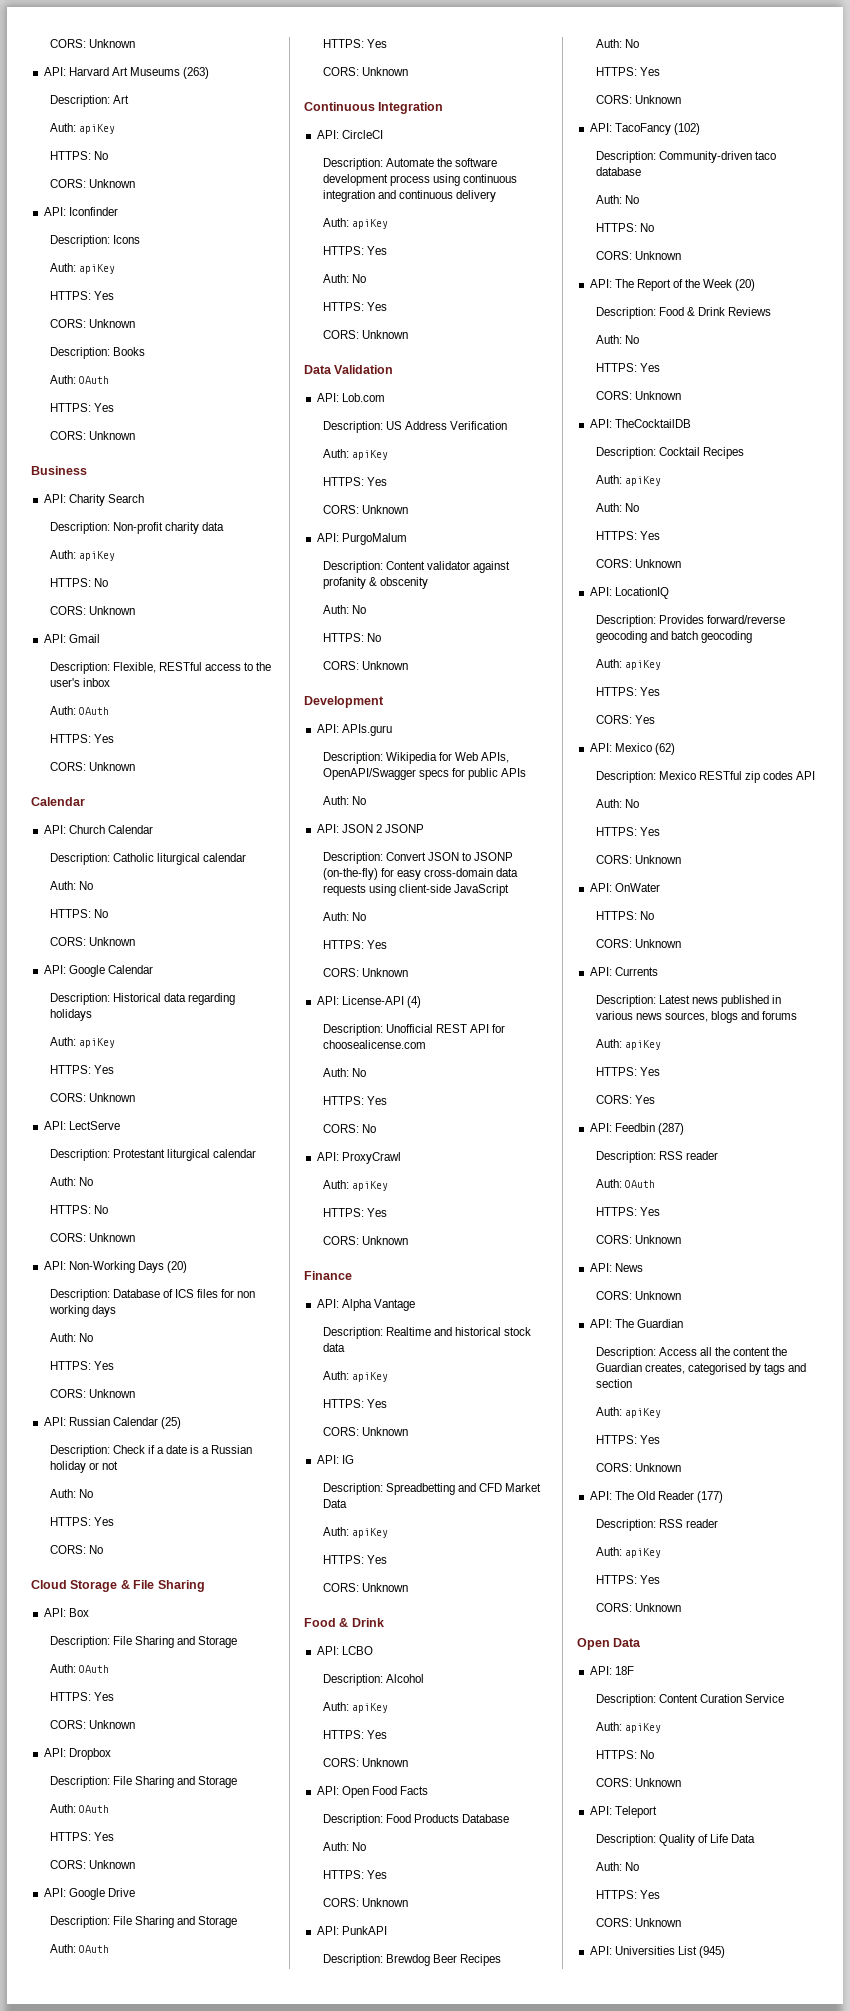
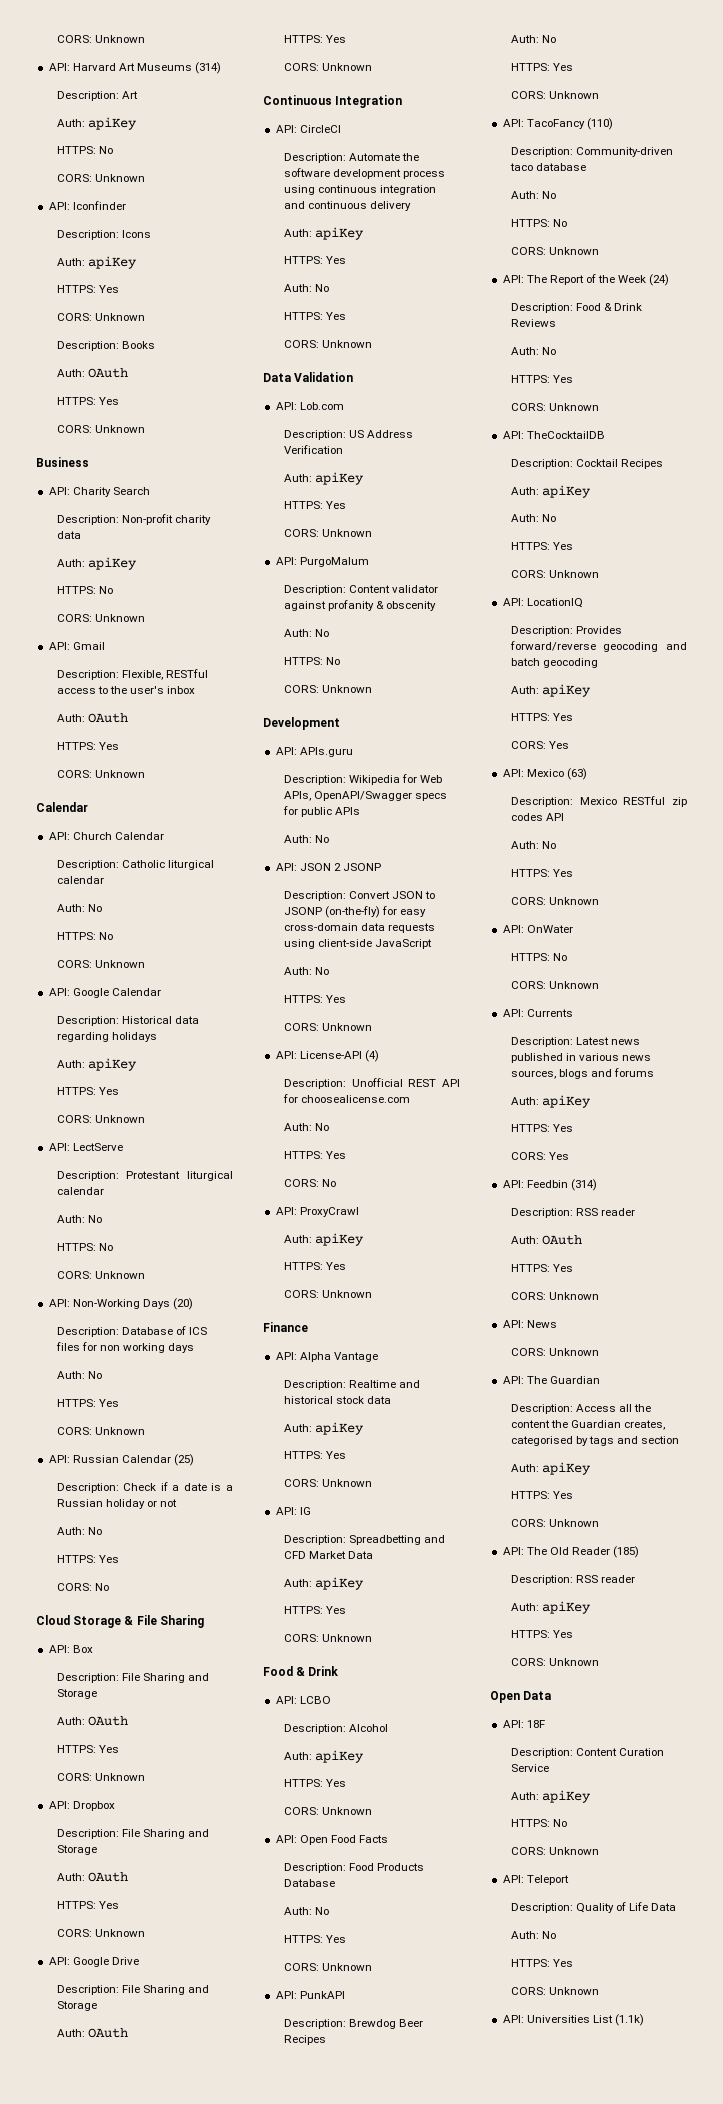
[183,67,210,79] (263) -> [195,62,222,74] (314)
[673,123,700,135] (102) -> [586,118,613,130] (110)
[735,279,756,291] (20) -> [649,274,670,286] (24)
[654,743,675,755] (62) -> [566,768,587,780] (63)
[657,1123,684,1135] (287) -> [570,1179,597,1191] (314)
[697,1491,724,1503] (177) -> [613,1546,640,1558] (185)
[698,1946,725,1958] (945) -> [614,2014,644,2026] (1.1k)

